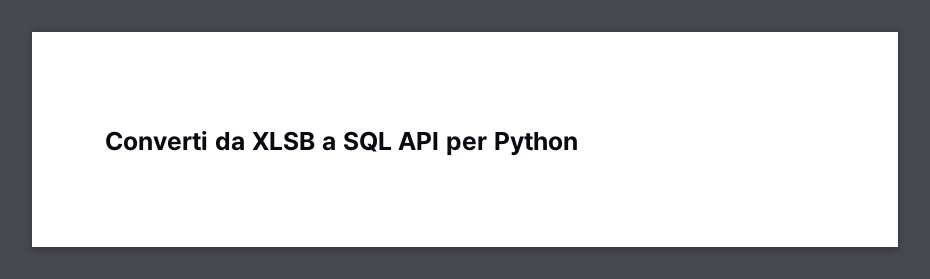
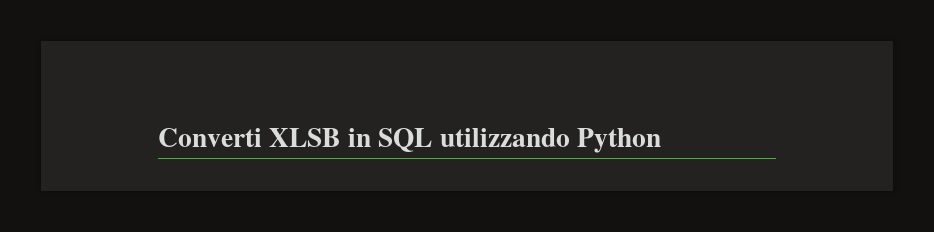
[214,131,488,156] da XLSB a SQL API per -> [269,128,570,152] XLSB in SQL utilizzando

